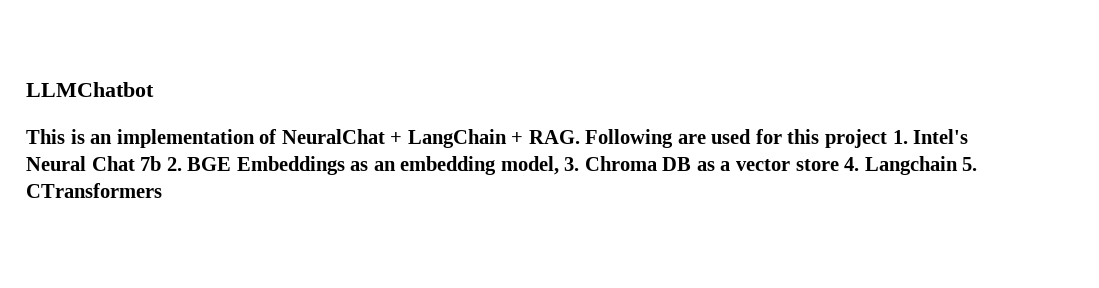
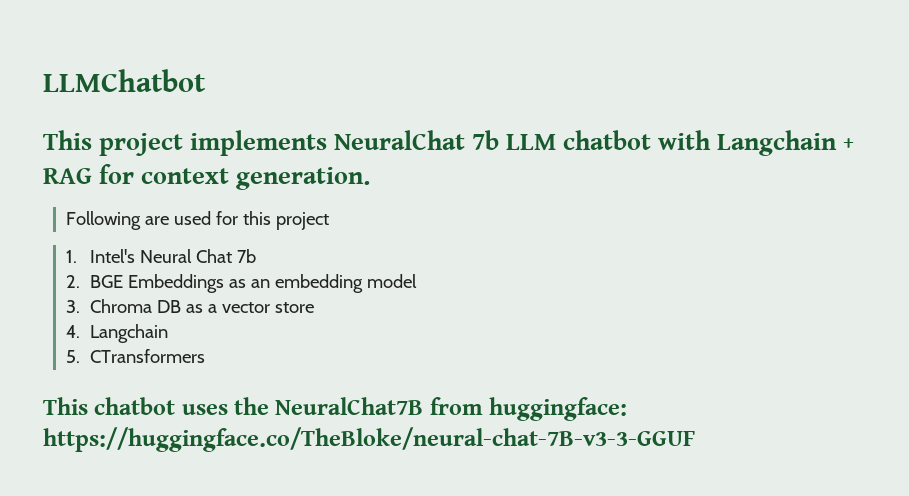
[70,129,580,148] is an implementation of NeuralChat + LangChain + RAG. -> [99,130,855,156] [43,164,371,190] project implements NeuralChat 7b LLM chatbot with Langchain + RAG for context generation. //
(888, 138) none -> (330, 221) //
(162, 163) none -> (256, 256) //
[500,156,559,175] model, -> [366,274,417,288] model //
(839, 165) none -> (314, 307) //
(958, 165) none -> (168, 333) //
(162, 190) none -> [43,397,628,421] [43,427,695,452] // This chatbot uses the NeuralChat7B from huggingface: https://huggingface.co/TheBloke/neural-chat-7B-v3-3-GGUF

